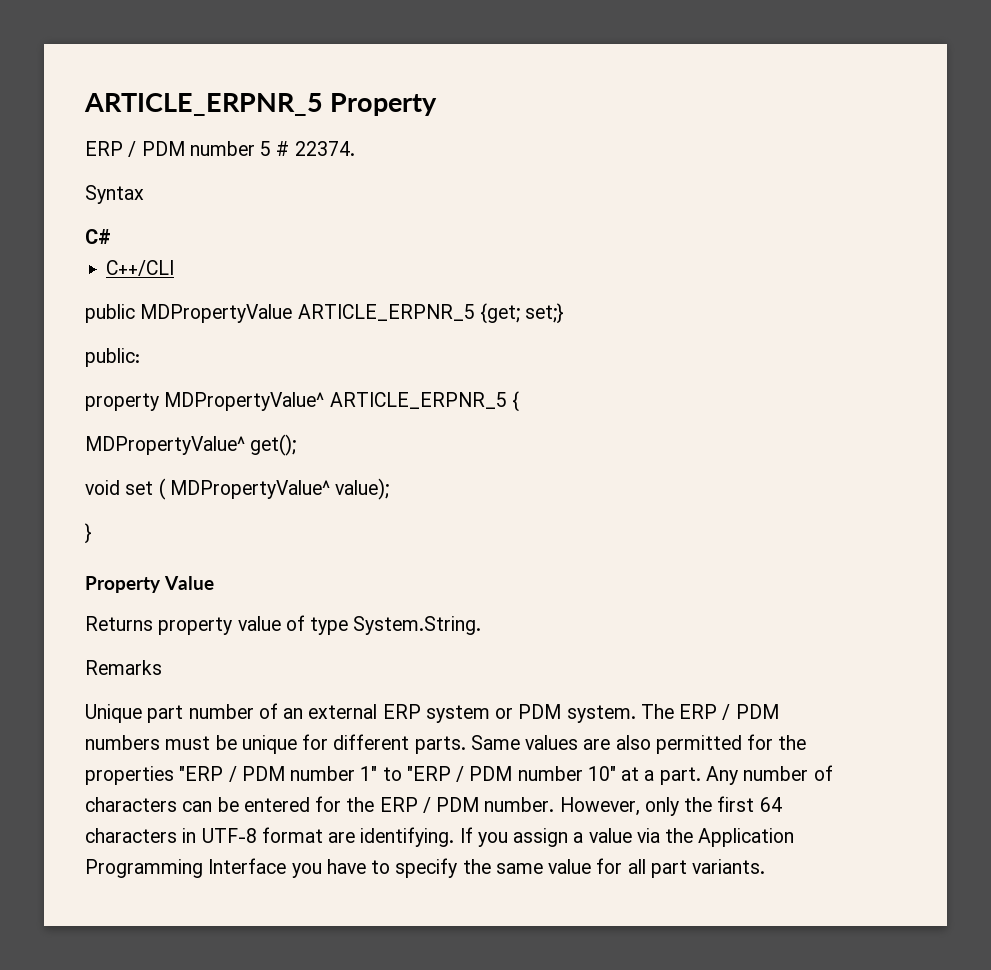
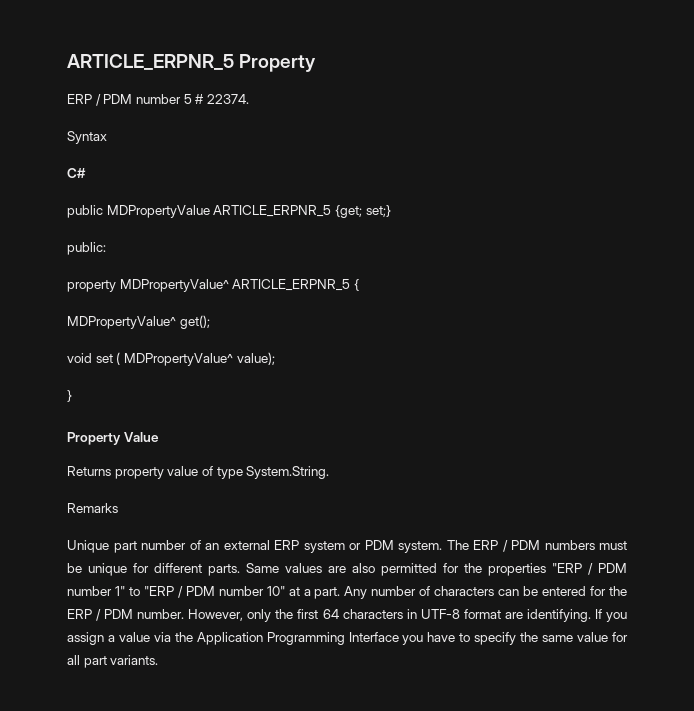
[106,260,175,276] // C++/CLI -> (86, 173) none

